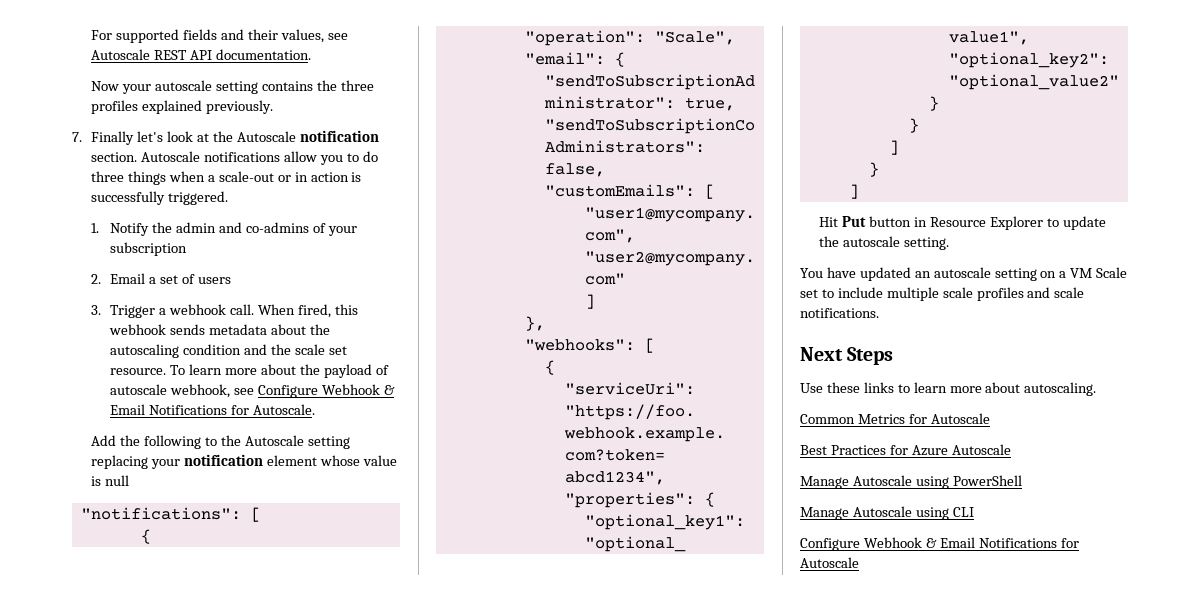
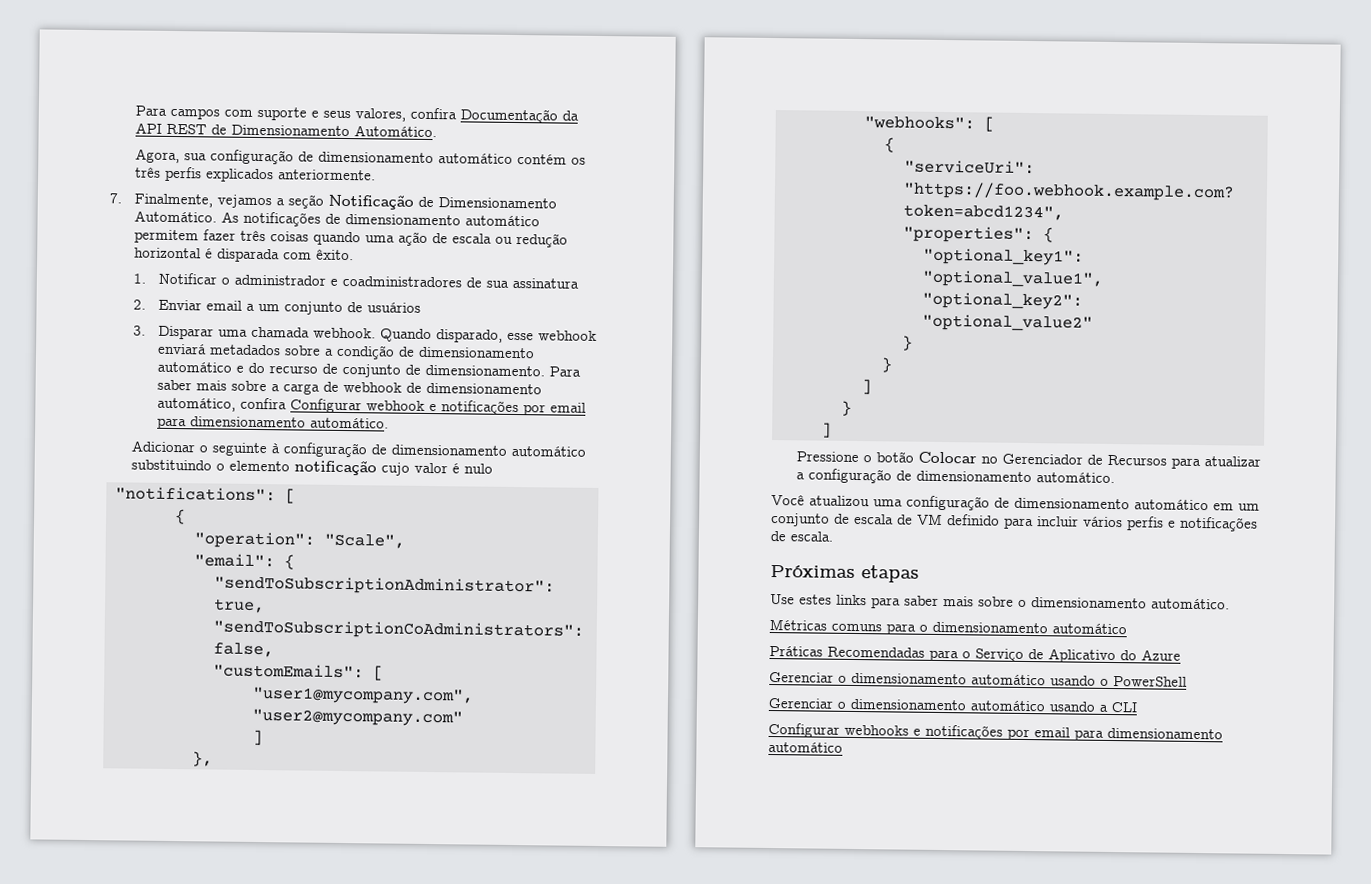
[91,29,348,43] [91,49,311,60] [91,80,374,94] [91,100,273,114] [72,130,379,145] [91,151,378,165] [91,171,362,185] [91,191,229,205] [91,222,357,236] [110,242,188,256] [91,273,231,284] [91,304,358,318] [109,324,330,335] [110,344,347,358] [110,364,389,378] [110,384,395,398] [110,404,315,415] [91,435,350,449] [91,454,397,469] [91,475,130,486] For supported fields and their values, see Autoscale REST API documentation. // Now your autoscale setting contains the three profiles explained previously. // 7. Finally let's look at the Autoscale notification section. Autoscale notifications allow you to do three things when a scale-out or in action is successfully triggered. // 1. Notify the admin and co-admins of your subscription // 2. Email a set of users // 3. Trigger a webhook call. When fired, this webhook sends metadata about the autoscaling condition and the scale set resource. To learn more about the payload of autoscale webhook, see Configure Webhook & Email Notifications for Autoscale. // Add the following to the Autoscale setting replacing your notification element whose value is null -> [134,105,579,124] [134,122,437,138] [134,148,586,165] [134,166,376,183] [109,193,557,210] [133,210,540,227] [133,229,568,248] [133,247,354,263] [132,272,579,289] [132,299,421,315] [132,325,597,343] [156,343,535,360] [156,361,581,378] [156,379,542,395] [156,397,586,416] [156,416,389,430] [130,440,586,458] [130,459,493,476] Para campos com suporte e seus valores, confira Documentação da API REST de Dimensionamento Automático. // Agora, sua configuração de dimensionamento automático contém os três perfis explicados anteriormente. // 7. Finalmente, vejamos a seção Notificação de Dimensionamento Automático. As notificações de dimensionamento automático permitem fazer três coisas quando uma ação de escala ou redução horizontal é disparada com êxito. // 1. Notificar o administrador e coadministradores de sua assinatura // 2. Enviar email a um conjunto de usuários // 3. Disparar uma chamada webhook. Quando disparado, esse webhook enviará metadados sobre a condição de dimensionamento automático e do recurso de conjunto de dimensionamento. Para saber mais sobre a carga de webhook de dimensionamento automático, confira Configurar webhook e notificações por email para dimensionamento automático. // Adicionar o seguinte à configuração de dimensionamento automático substituindo o elemento notificação cujo valor é nulo
[819,216,1106,230] [819,236,949,250] [800,267,1128,281] [800,287,1085,301] [800,308,879,318] [800,347,894,365] [800,382,1097,396] [800,413,990,424] [800,444,1011,456] [800,475,1022,489] [800,506,974,520] [800,537,1079,551] [800,557,859,568] Hit Put button in Resource Explorer to update the autoscale setting. // You have updated an autoscale setting on a VM Scale set to include multiple scale profiles and scale notifications. // Next Steps // Use these links to learn more about autoscaling. // Common Metrics for Autoscale // Best Practices for Azure Autoscale // Manage Autoscale using PowerShell // Manage Autoscale using CLI // Configure Webhook & Email Notifications for Autoscale -> [795,451,1261,470] [795,468,1115,484] [771,494,1260,511] [771,513,1258,532] [770,531,833,542] [770,565,919,583] [770,594,1230,610] [769,618,1127,635] [769,645,1181,664] [769,671,1187,687] [768,697,1137,713] [768,722,1223,741] [768,741,843,753] Pressione o botão Colocar no Gerenciador de Recursos para atualizar a configuração de dimensionamento automático. // Você atualizou uma configuração de dimensionamento automático em um conjunto de escala de VM definido para incluir vários perfis e notificações de escala. // Próximas etapas // Use estes links para saber mais sobre o dimensionamento automático. // Métricas comuns para o dimensionamento automático // Práticas Recomendadas para o Serviço de Aplicativo do Azure // Gerenciar o dimensionamento automático usando o PowerShell // Gerenciar o dimensionamento automático usando a CLI // Configurar webhooks e notificações por email para dimensionamento automático

